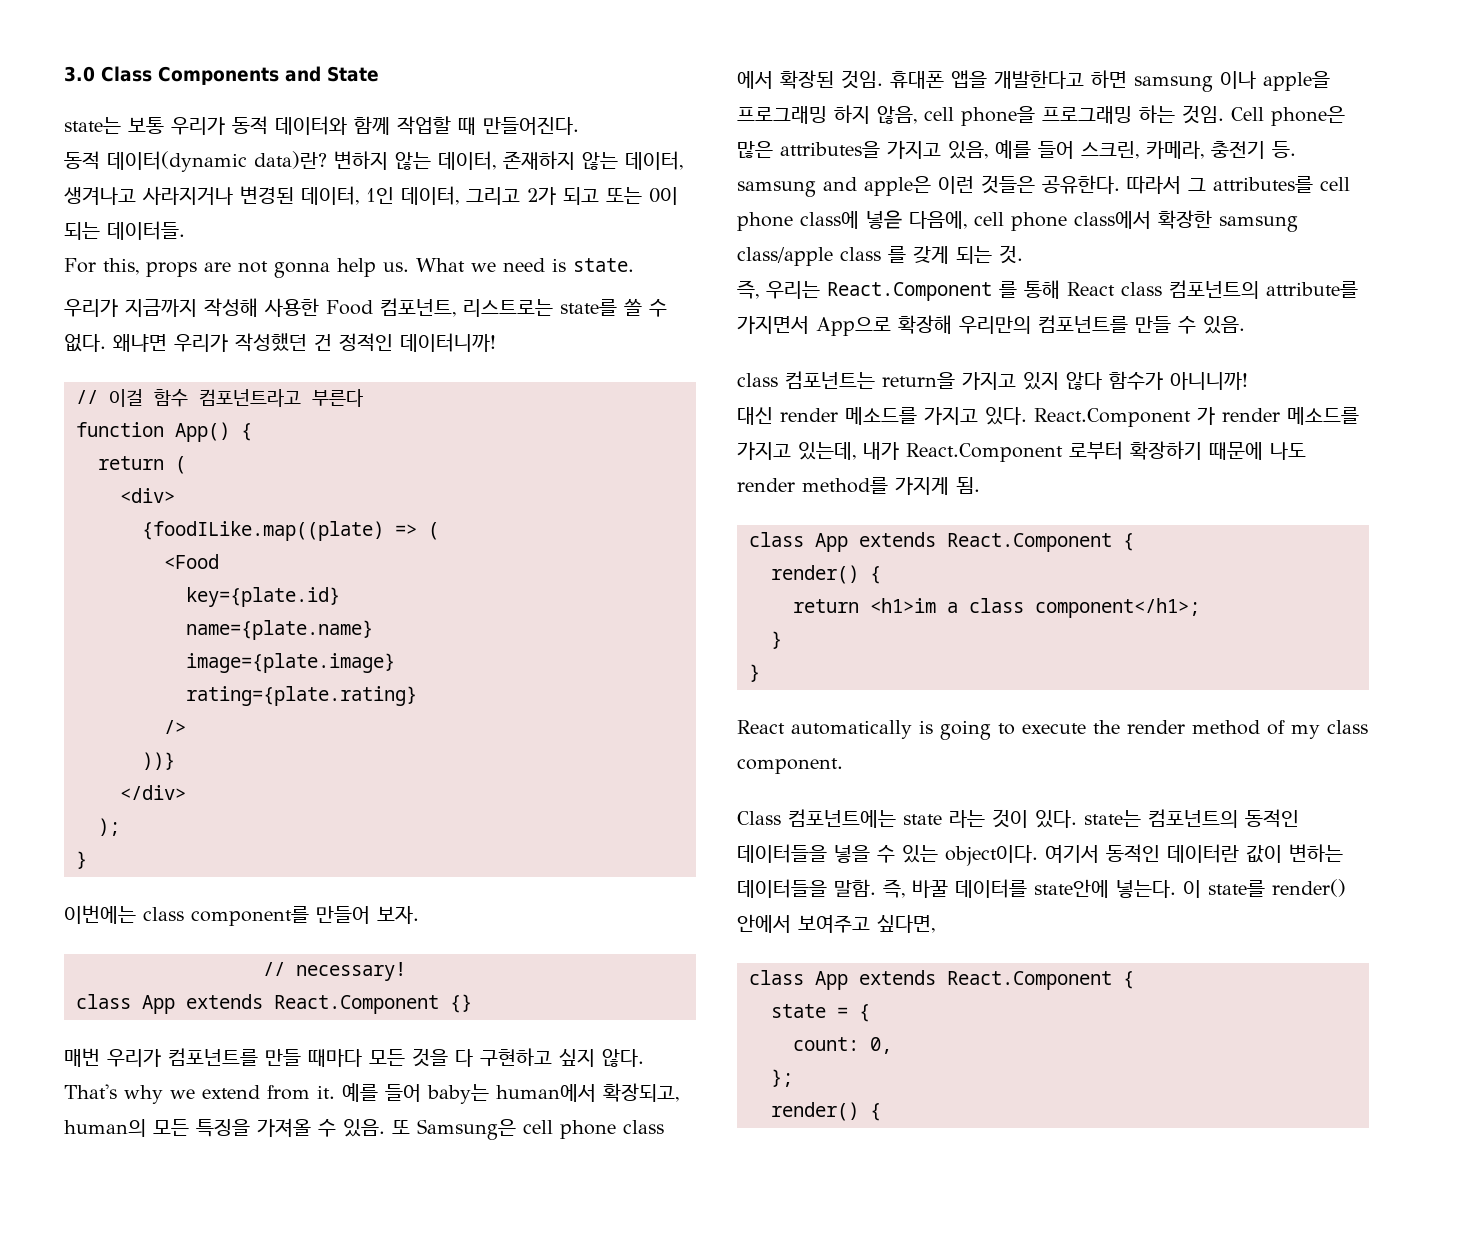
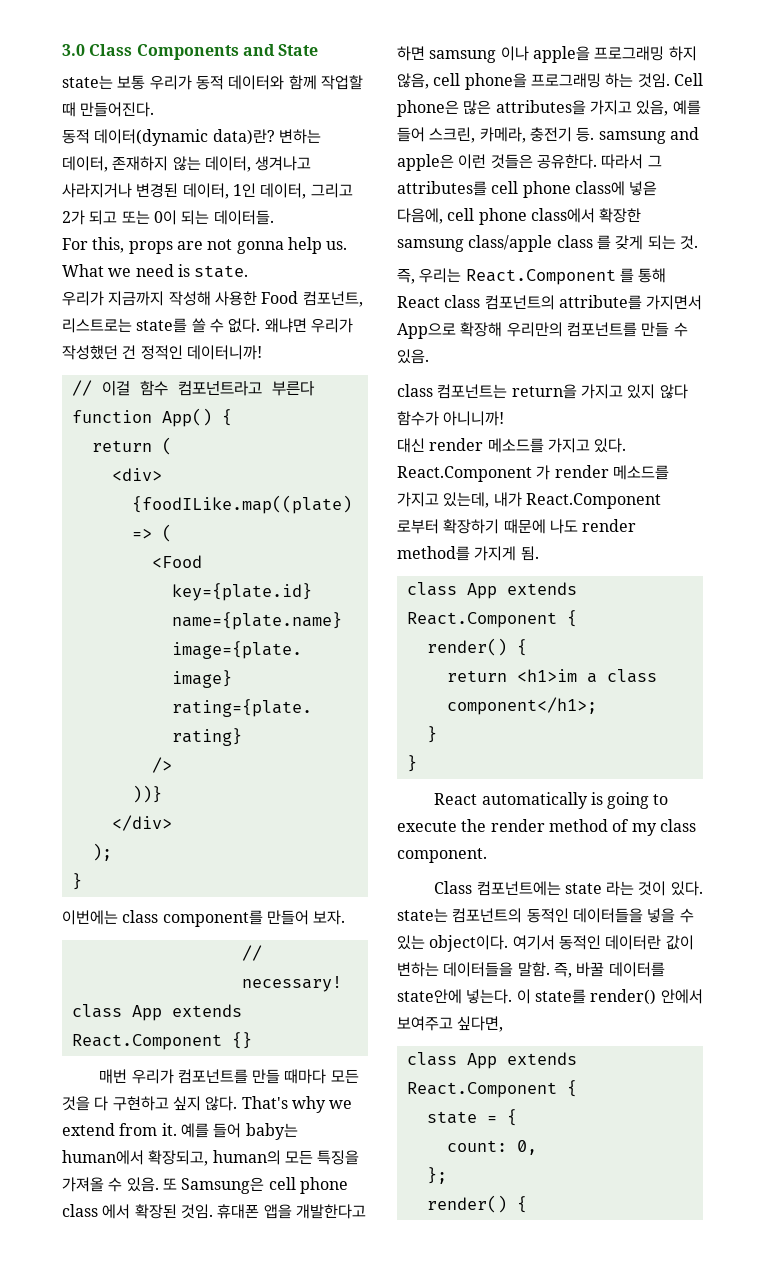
[334,151,431,170] 변하지 않는 -> [278,129,321,144] 변하는

